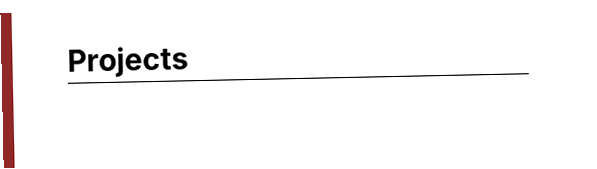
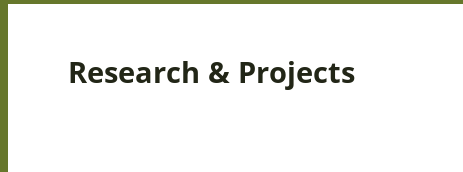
(67, 61) none -> [68,61,230,83] Research &

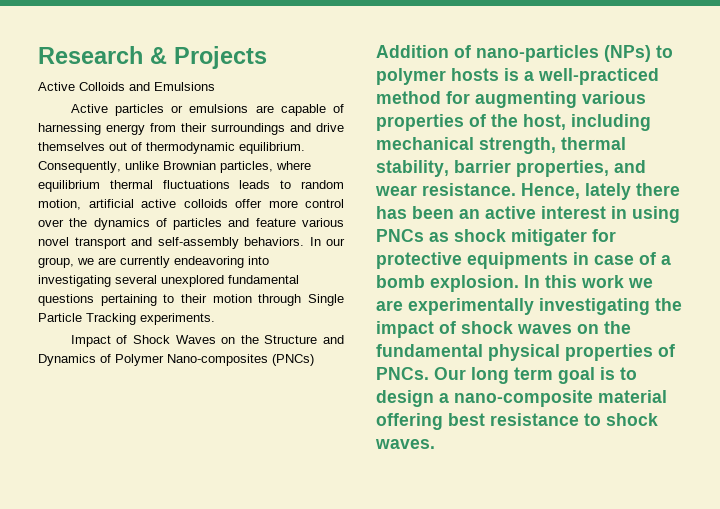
(355, 75) none -> [38,82,215,91] [70,104,344,116] [38,123,344,135] [38,142,305,154] [38,161,311,173] [38,180,344,192] [38,199,344,210] [38,218,344,230] [38,237,345,249] [38,256,269,268] [38,275,299,287] [38,294,344,306] [38,313,215,325] [70,335,344,347] [38,354,314,366] [376,45,673,62] [376,68,659,85] [376,91,646,108] [376,114,651,131] [376,137,626,154] [376,160,646,177] [375,183,680,200] [376,206,680,223] [376,229,616,246] [376,252,671,269] [376,275,653,292] [376,298,682,315] [376,321,631,338] [376,344,675,361] [376,367,637,384] [376,390,667,407] [376,413,658,430] [375,439,435,449] // Active Colloids and Emulsions // Active particles or emulsions are capable of harnessing energy from their surroundings and drive themselves out of thermodynamic equilibrium. Consequently, unlike Brownian particles, where equilibrium thermal fluctuations leads to random motion, artificial active colloids offer more control over the dynamics of particles and feature various novel transport and self-assembly behaviors. In our group, we are currently endeavoring into investigating several unexplored fundamental questions pertaining to their motion through Single Particle Tracking experiments. // Impact of Shock Waves on the Structure and Dynamics of Polymer Nano-composites (PNCs) // Addition of nano-particles (NPs) to polymer hosts is a well-practiced method for augmenting various properties of the host, including mechanical strength, thermal stability, barrier properties, and wear resistance. Hence, lately there has been an active interest in using PNCs as shock mitigater for protective equipments in case of a bomb explosion. In this work we are experimentally investigating the impact of shock waves on the fundamental physical properties of PNCs. Our long term goal is to design a nano-composite material offering best resistance to shock waves.

